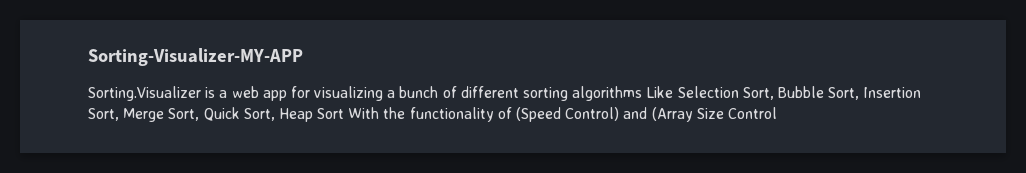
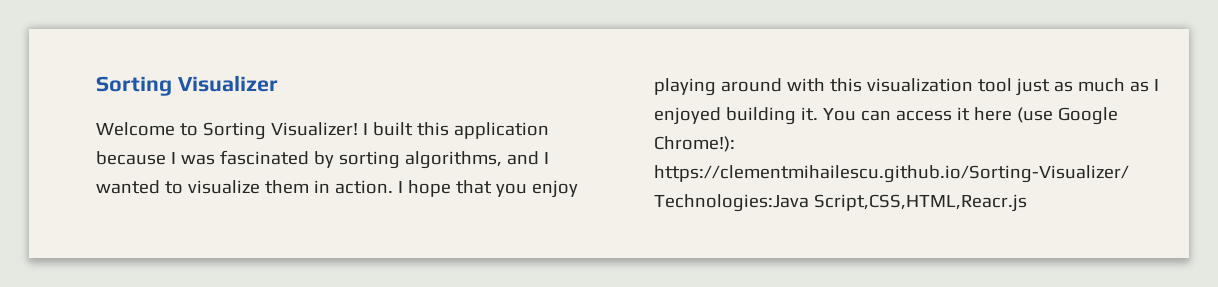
[88,48,303,66] [88,86,922,101] [88,107,777,122] Sorting-Visualizer-MY-APP // Sorting.Visualizer is a web app for visualizing a bunch of different sorting algorithms Like Selection Sort, Bubble Sort, Insertion Sort, Merge Sort, Quick Sort, Heap Sort With the functionality of (Speed Control) and (Array Size Control -> [96,75,278,96] [96,122,549,140] [96,150,549,169] [96,180,578,198] [654,78,1159,96] [654,107,1118,125] [654,136,735,152] [654,165,1129,183] [654,194,1027,212] Sorting Visualizer // Welcome to Sorting Visualizer! I built this application because I was fascinated by sorting algorithms, and I wanted to visualize them in action. I hope that you enjoy playing around with this visualization tool just as much as I enjoyed building it. You can access it here (use Google Chrome!): https://clementmihailescu.github.io/Sorting-Visualizer/ Technologies:Java Script,CSS,HTML,Reacr.js

